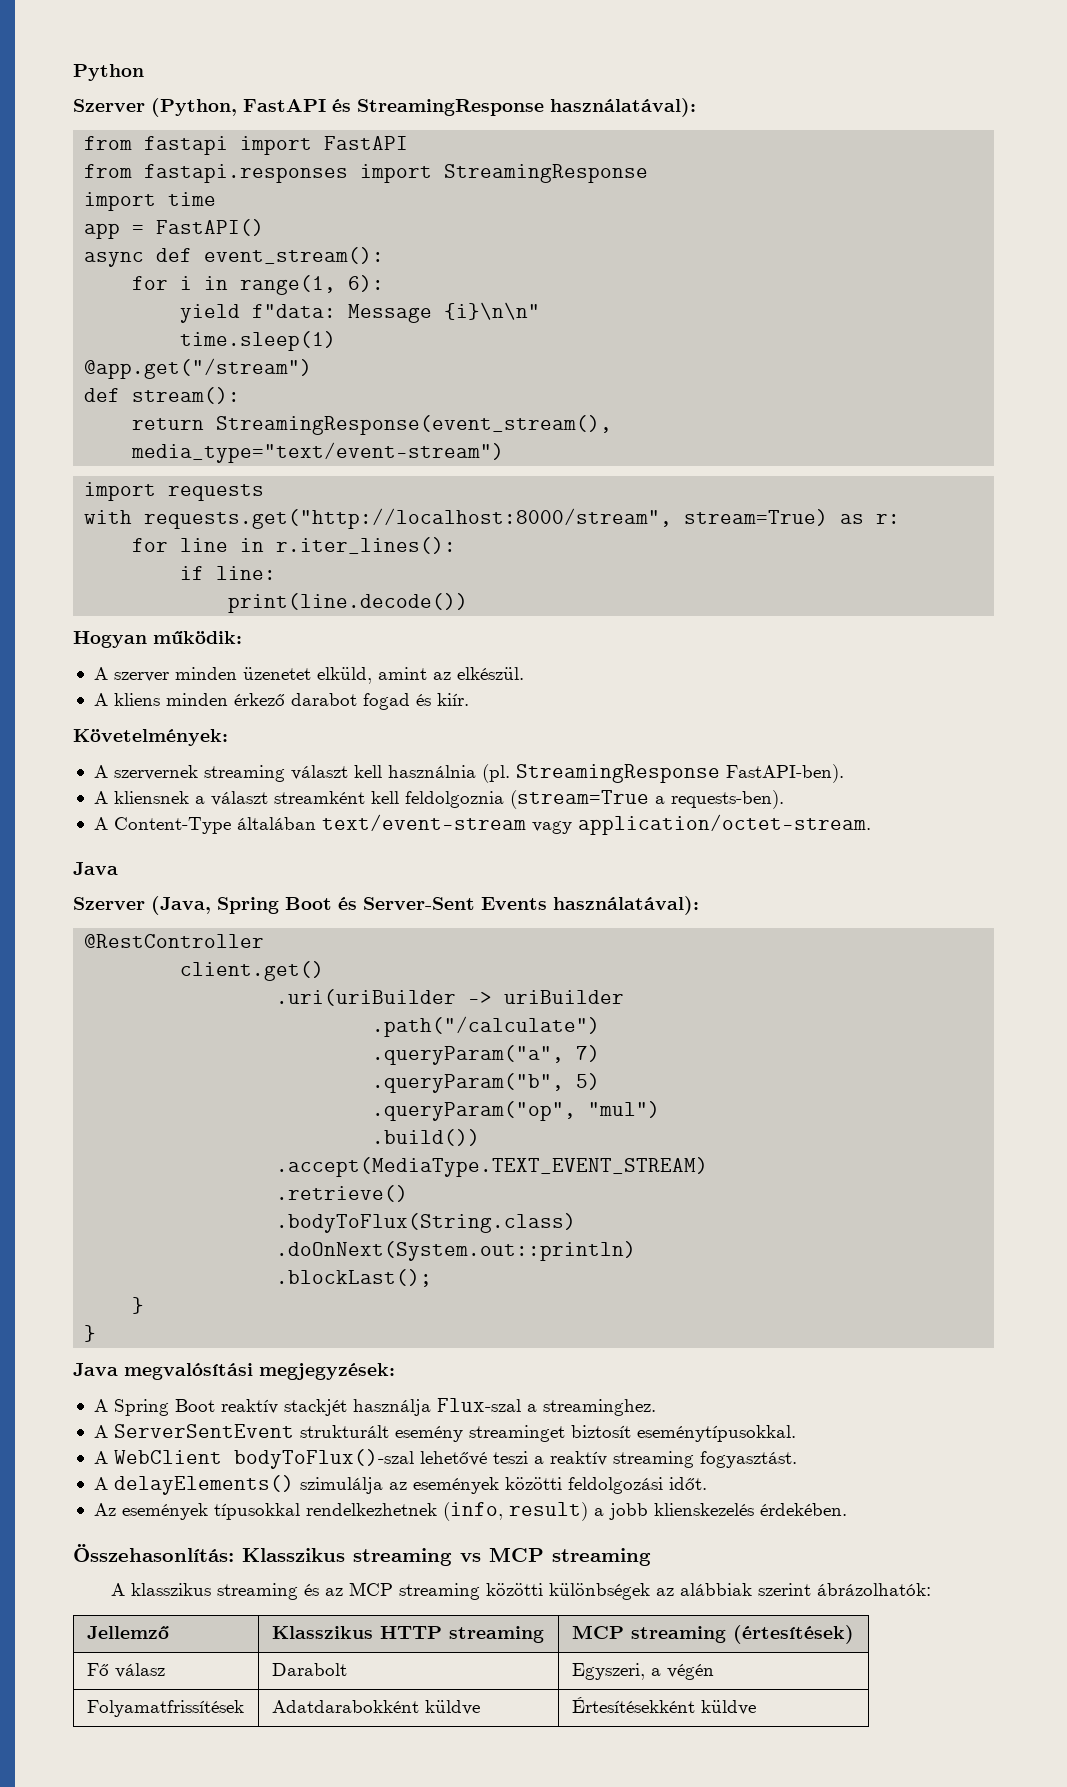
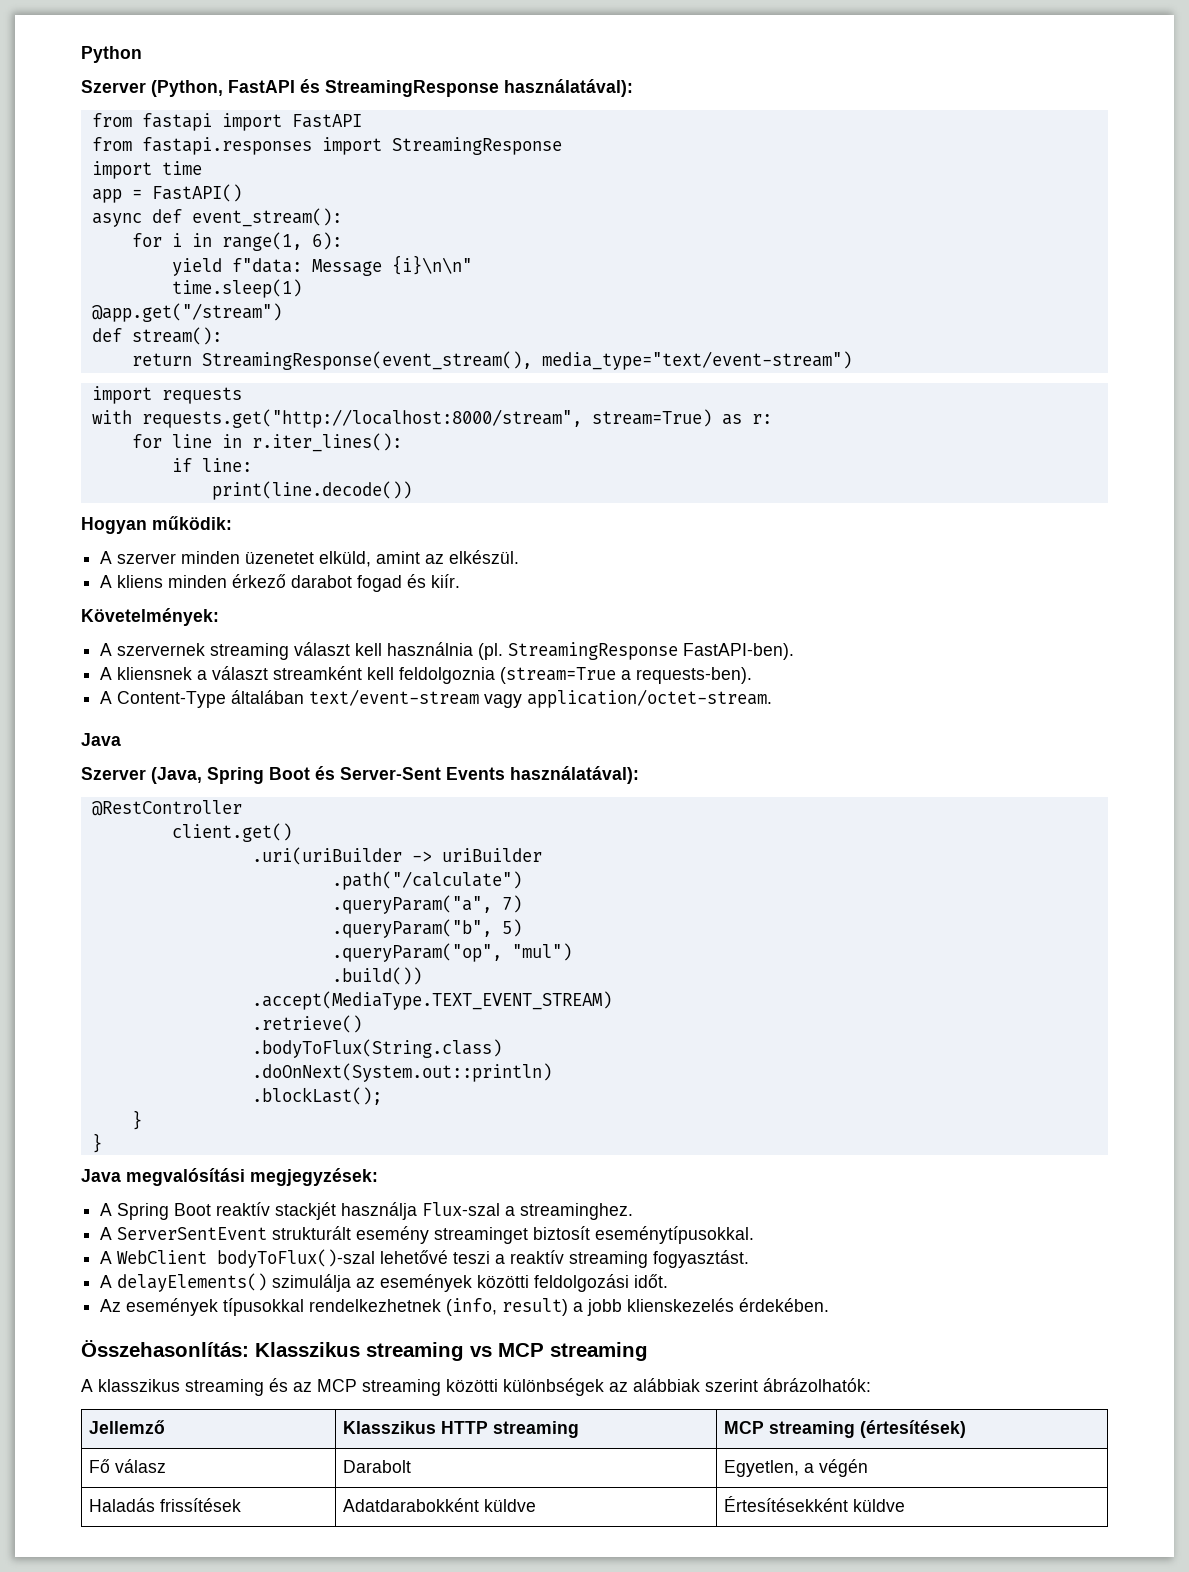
[571,1663,645,1680] Egyszeri, -> [724,1460,800,1477] Egyetlen,
[86,1700,244,1717] Folyamatfrissítések -> [89,1498,242,1512] Haladás frissítések

